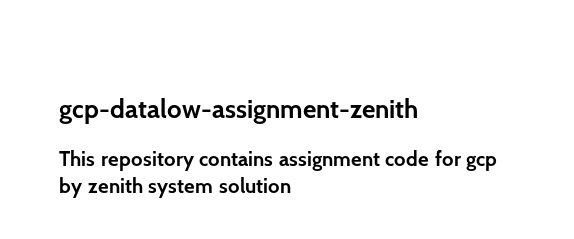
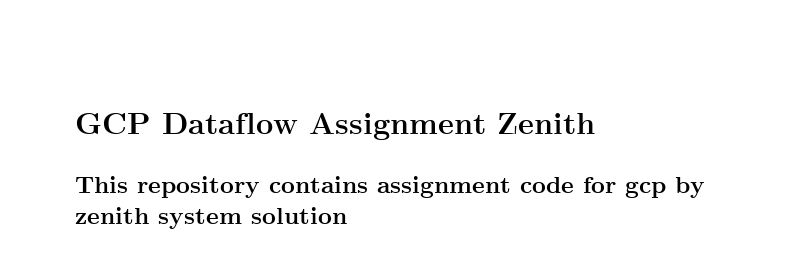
[59,98,418,124] gcp-datalow-assignment-zenith -> [75,113,595,140] GCP Dataflow Assignment Zenith

